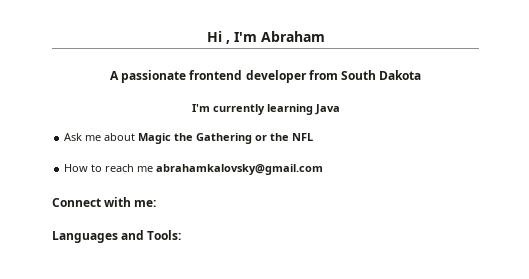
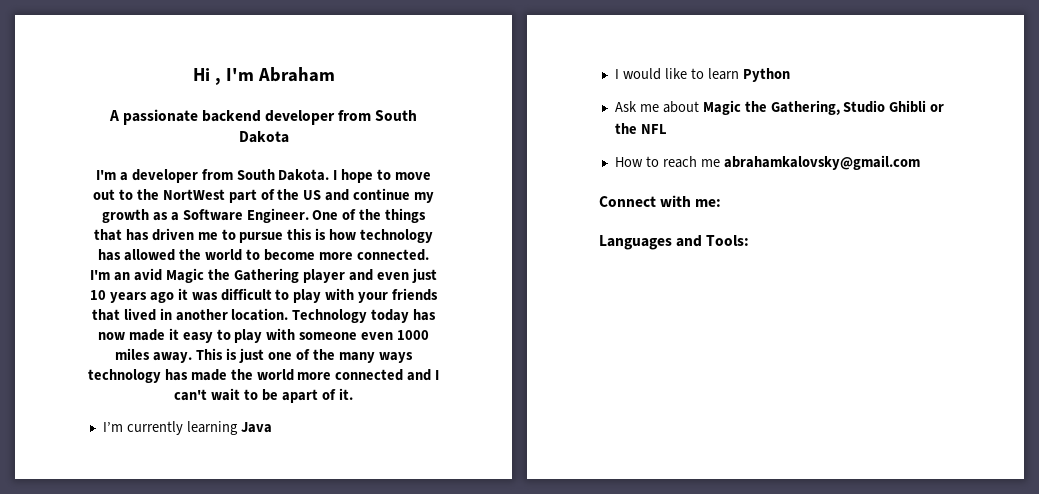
[189,70,243,80] frontend -> [201,110,261,122] backend
[212,104,340,115] currently learning Java -> [119,169,432,183] [92,188,435,203] [101,208,427,223] [93,228,434,243] [98,249,429,261] [90,268,437,283] [89,288,439,303] [91,308,437,323] [97,328,430,343] [115,348,413,363] [87,369,440,383] [174,388,353,403] [102,421,272,435] [614,68,790,82] a developer from South Dakota. I hope to move out to the NortWest part of the US and continue my growth as a Software Engineer. One of the things that has driven me to pursue this is how technology has allowed the world to become more connected. I'm an avid Magic the Gathering player and even just 10 years ago it was difficult to play with your friends that lived in another location. Technology today has now made it easy to play with someone even 1000 miles away. This is just one of the many ways technology has made the world more connected and I can't wait to be apart of it. // I’m currently learning Java // I would like to learn Python
[196,133,253,144] Gathering -> [770,100,927,115] Gathering, Studio Ghibli

